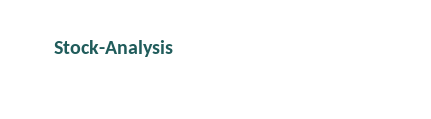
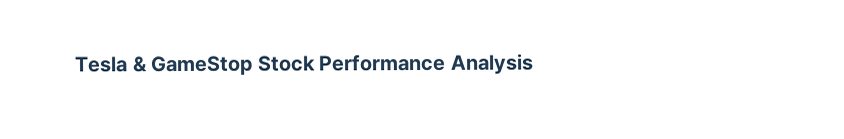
[54,40,173,57] Stock-Analysis -> [74,53,534,77] Tesla & GameStop Stock Performance Analysis

